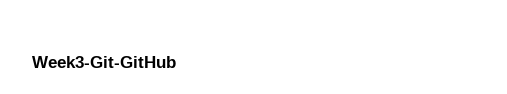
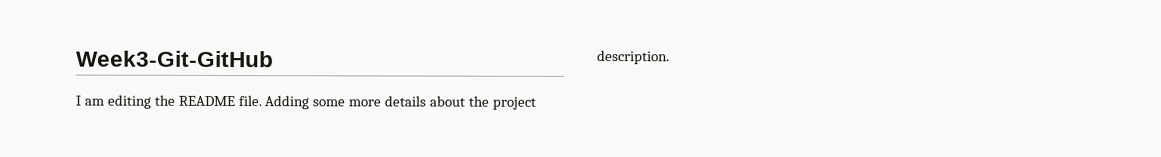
(176, 62) none -> [75,94,536,110] [597,50,670,65] // I am editing the README file. Adding some more details about the project description.

